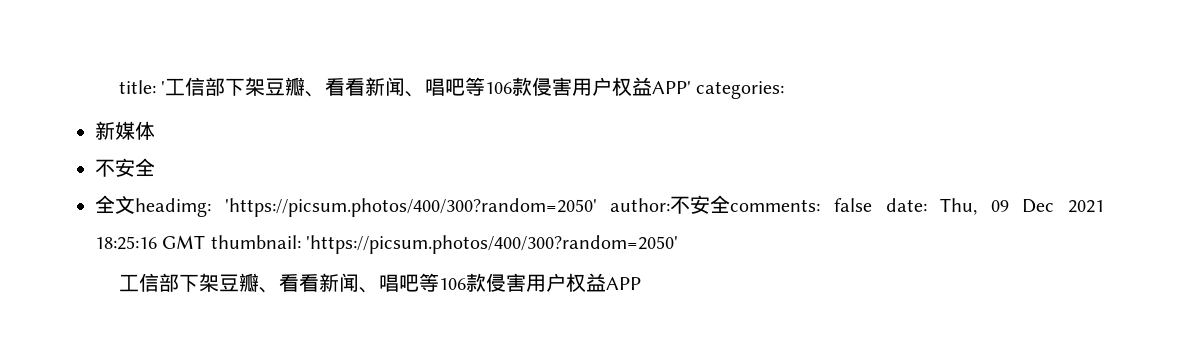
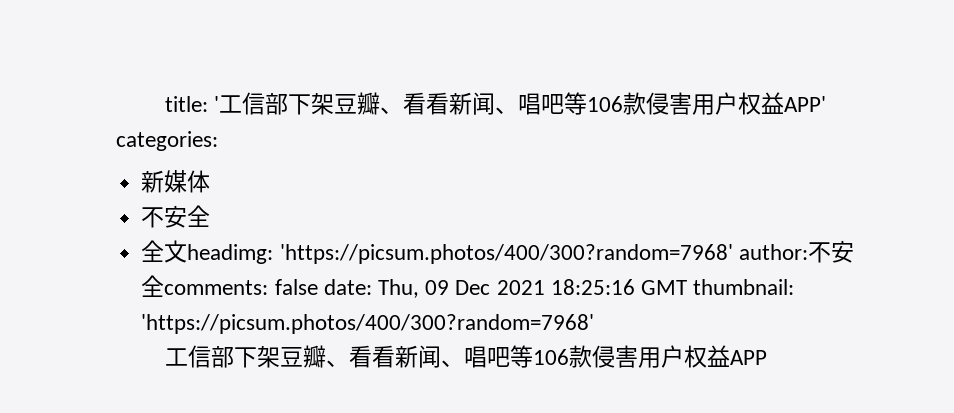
[224,198,597,217] 'https://picsum.photos/400/300?random=2050' -> [279,244,733,264] 'https://picsum.photos/400/300?random=7968'
[306,235,679,254] 'https://picsum.photos/400/300?random=2050' -> [141,314,595,334] 'https://picsum.photos/400/300?random=7968'

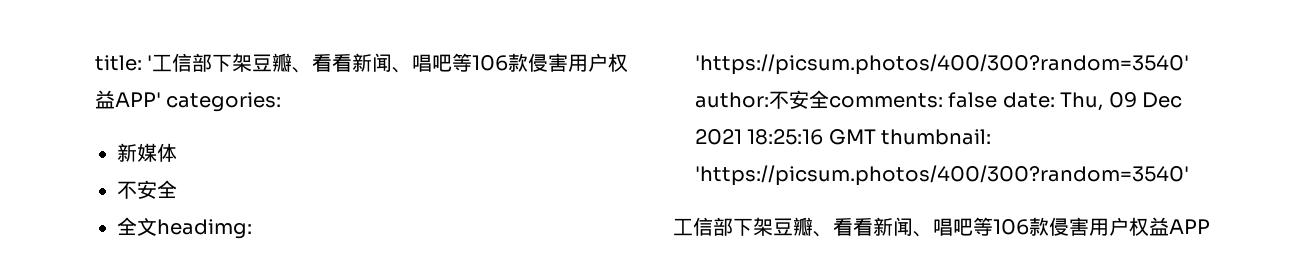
[279,244,733,264] 'https://picsum.photos/400/300?random=7968' -> [695,54,1189,75] 'https://picsum.photos/400/300?random=3540'
[141,314,595,334] 'https://picsum.photos/400/300?random=7968' -> [695,165,1189,186] 'https://picsum.photos/400/300?random=3540'

